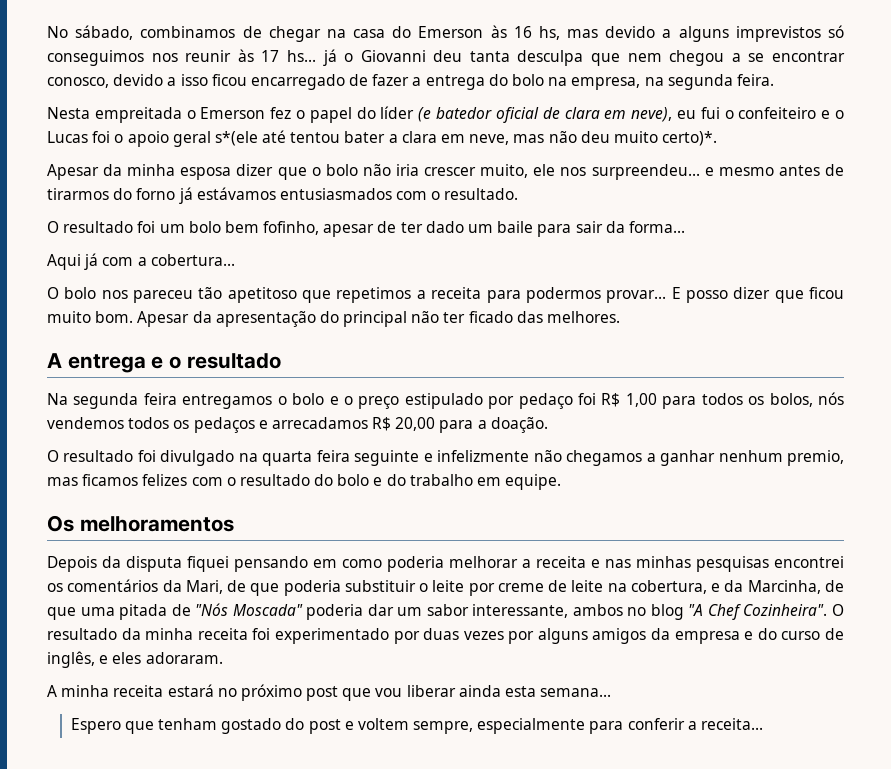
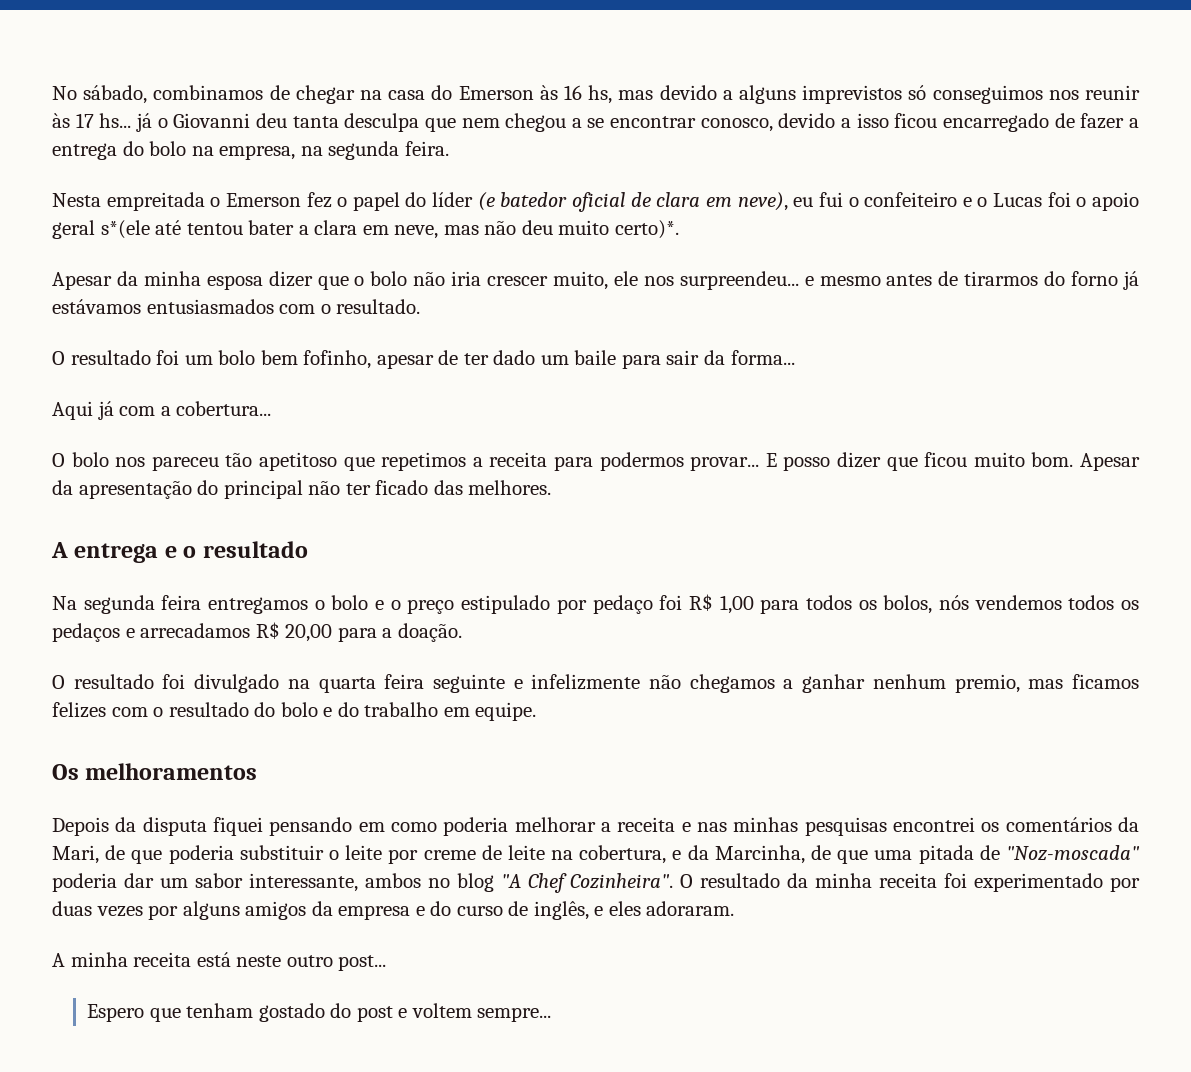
[195,603,303,616] "Nós Moscada" -> [1005,845,1140,861] "Noz-moscada"
[167,684,612,701] estará no próximo post que vou liberar ainda esta semana... -> [196,952,387,971] está neste outro post...
[413,718,764,734] sempre, especialmente para conferir a receita... -> [477,1007,552,1022] sempre...

